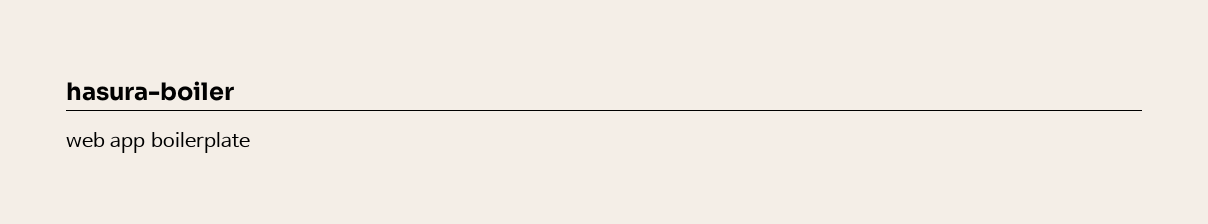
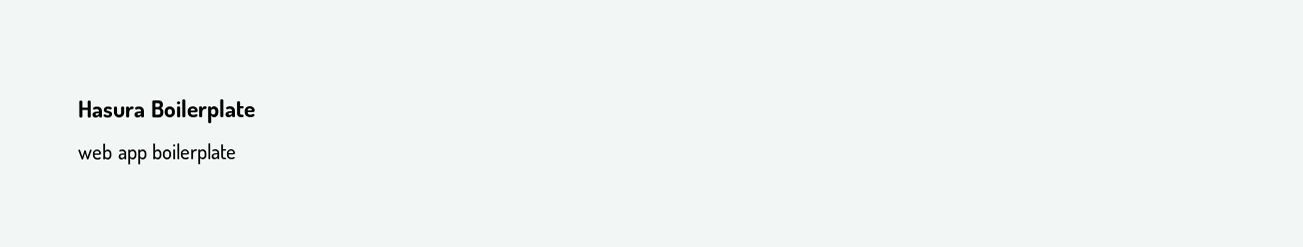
[66,81,234,101] hasura-boiler -> [77,99,256,124] Hasura Boilerplate

